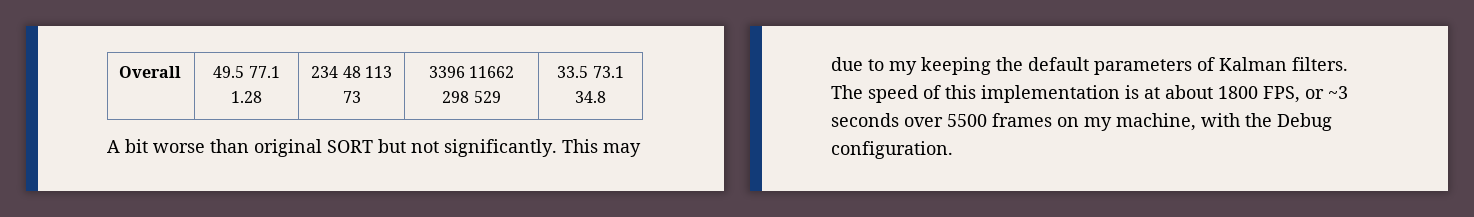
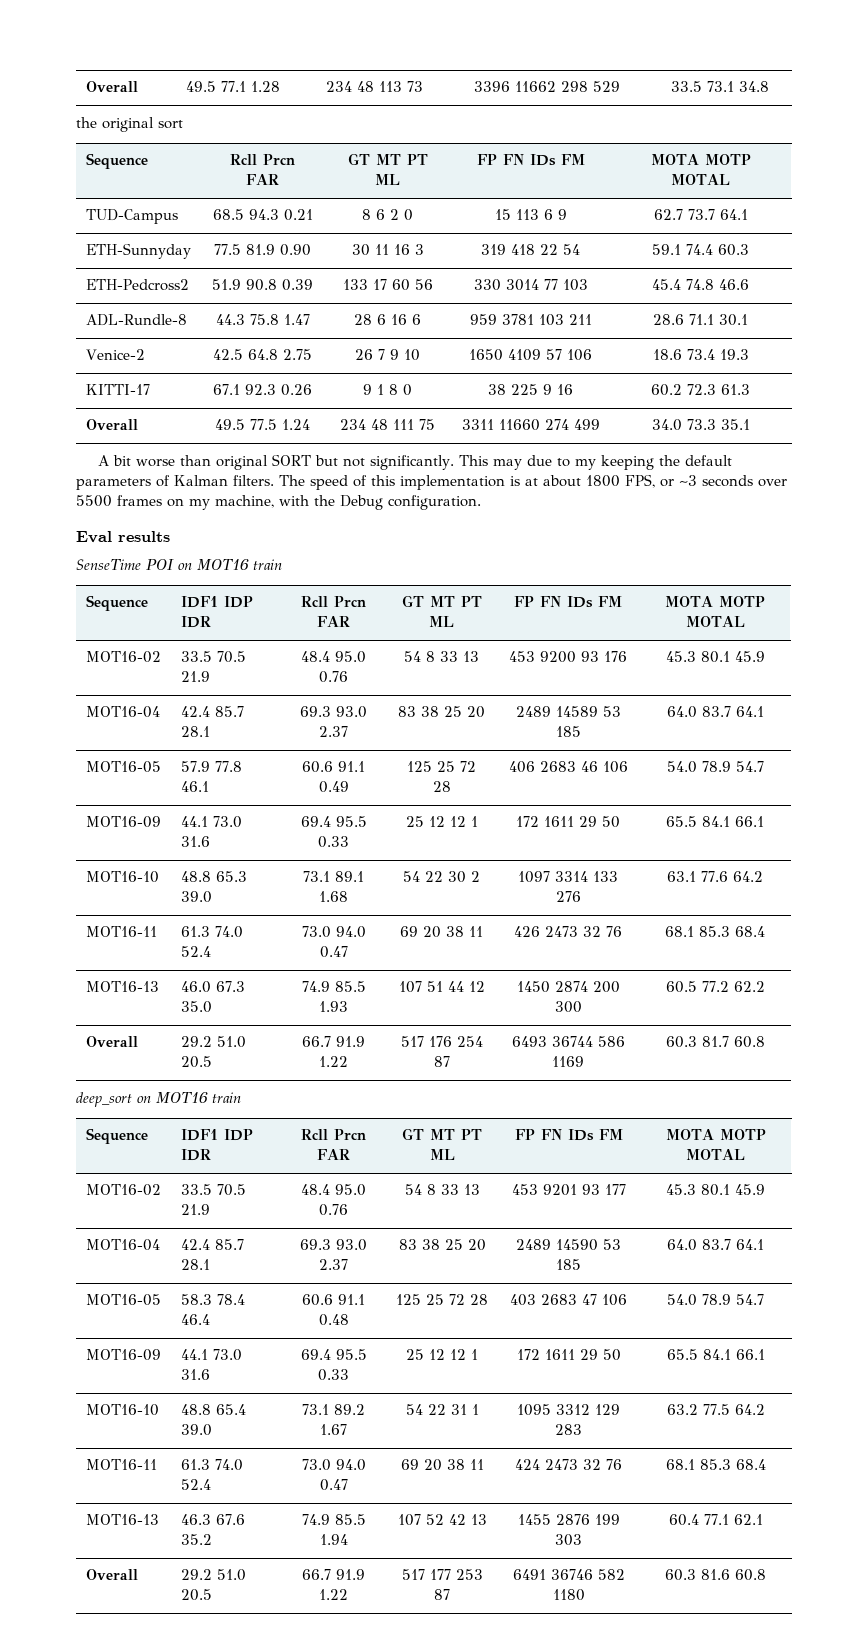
(606, 97) none -> [76,117,183,132] [85,153,148,169] [230,154,295,165] [246,174,280,185] [347,153,428,165] [375,174,400,185] [476,154,585,166] [650,154,751,165] [671,174,731,185] [85,209,178,224] [212,209,313,221] [362,209,413,221] [494,209,567,220] [653,209,748,220] [85,243,191,259] [214,244,311,256] [351,244,424,256] [481,244,580,255] [652,244,749,256] [85,279,189,291] [212,279,313,291] [342,279,433,291] [473,279,588,291] [652,279,749,290] [85,314,187,326] [215,314,310,325] [354,314,421,325] [469,314,592,326] [653,314,748,326] [85,349,145,360] [213,349,312,360] [355,349,420,361] [469,349,592,361] [652,349,749,360] [85,384,150,395] [213,384,312,396] [363,384,412,396] [488,384,573,395] [651,384,750,396] [85,419,138,430] [215,419,310,430] [340,419,435,430] [461,419,600,431] [651,419,750,431] // the original sort // Sequence | Rcll Prcn FAR | GT MT PT ML | FP FN IDs FM | MOTA MOTP MOTAL // TUD-Campus | 68.5 94.3 0.21 | 8 6 2 0 | 15 113 6 9 | 62.7 73.7 64.1 // ETH-Sunnyday | 77.5 81.9 0.90 | 30 11 16 3 | 319 418 22 54 | 59.1 74.4 60.3 // ETH-Pedcross2 | 51.9 90.8 0.39 | 133 17 60 56 | 330 3014 77 103 | 45.4 74.8 46.6 // ADL-Rundle-8 | 44.3 75.8 1.47 | 28 6 16 6 | 959 3781 103 211 | 28.6 71.1 30.1 // Venice-2 | 42.5 64.8 2.75 | 26 7 9 10 | 1650 4109 57 106 | 18.6 73.4 19.3 // KITTI-17 | 67.1 92.3 0.26 | 9 1 8 0 | 38 225 9 16 | 60.2 72.3 61.3 // Overall | 49.5 77.5 1.24 | 234 48 111 75 | 3311 11660 274 499 | 34.0 73.3 35.1
(953, 150) none -> [76,531,170,543] [76,559,282,570] [85,595,148,611] [180,596,253,608] [180,616,211,628] [301,596,366,607] [317,616,351,627] [401,595,482,607] [429,616,454,627] [514,596,622,608] [665,596,765,607] [685,616,745,627] [85,651,161,663] [180,651,246,663] [180,671,210,682] [301,651,366,663] [319,671,348,683] [404,651,479,662] [509,651,627,663] [665,651,765,663] [85,706,160,718] [180,706,244,717] [180,726,210,737] [300,706,367,718] [319,726,348,737] [398,706,485,718] [515,706,621,717] [555,726,581,737] [666,706,764,718] [85,761,161,773] [180,761,242,772] [180,781,209,792] [302,761,365,773] [318,781,349,793] [407,761,476,772] [432,781,451,792] [508,761,628,773] [666,761,764,773] [85,816,161,828] [180,816,242,828] [180,836,210,847] [300,816,367,827] [318,836,349,848] [405,816,478,827] [516,816,620,828] [666,816,764,827] [85,871,159,883] [180,871,247,882] [180,891,212,903] [303,871,364,882] [319,891,348,902] [403,871,480,883] [518,871,618,883] [555,891,581,902] [667,871,763,882] [85,926,157,937] [180,926,243,938] [180,946,211,957] [301,926,366,938] [319,946,348,958] [400,926,483,938] [514,926,622,937] [665,926,765,937] [85,981,159,992] [180,981,245,993] [180,1001,212,1013] [301,981,366,992] [319,1001,348,1012] [398,981,485,993] [516,981,620,993] [554,1001,582,1013] [665,981,765,993] [85,1036,138,1047] [180,1036,246,1048] [180,1056,212,1068] [302,1036,365,1047] [319,1056,348,1067] [400,1036,483,1047] [433,1056,450,1067] [511,1036,625,1047] [552,1056,584,1067] [665,1036,765,1048] [76,1092,241,1107] [85,1128,148,1144] [180,1129,253,1141] [180,1149,211,1161] [301,1129,366,1140] [317,1149,351,1160] [402,1128,482,1140] [429,1149,455,1160] [514,1129,623,1141] [665,1129,766,1140] [686,1149,746,1160] [85,1184,161,1196] [180,1184,246,1196] [180,1204,210,1215] [301,1184,366,1196] [319,1204,348,1216] [404,1184,480,1195] [511,1184,626,1196] [666,1184,765,1196] [85,1239,160,1251] [180,1239,244,1250] [180,1259,210,1270] [300,1239,367,1251] [319,1259,348,1270] [398,1239,486,1251] [516,1239,621,1251] [556,1259,581,1270] [667,1239,764,1251] [85,1294,161,1306] [180,1294,245,1305] [180,1314,210,1325] [302,1294,365,1306] [318,1314,349,1326] [396,1294,488,1305] [510,1294,627,1306] [667,1294,764,1306] [85,1349,161,1361] [180,1349,242,1361] [180,1369,210,1380] [300,1349,367,1360] [318,1369,349,1381] [406,1349,478,1360] [516,1349,621,1361] [666,1349,765,1360] [85,1404,159,1416] [180,1404,246,1415] [180,1424,212,1436] [302,1404,365,1415] [320,1424,347,1435] [405,1404,479,1415] [517,1404,620,1416] [555,1424,582,1435] [666,1404,765,1415] [85,1459,157,1470] [180,1459,243,1471] [180,1479,211,1490] [301,1459,366,1471] [319,1479,348,1491] [400,1459,484,1471] [515,1459,622,1470] [665,1459,766,1470] [85,1514,159,1525] [180,1514,245,1525] [180,1534,212,1545] [301,1514,366,1525] [319,1534,348,1545] [397,1514,487,1526] [517,1514,620,1525] [555,1534,582,1546] [668,1514,763,1526] [85,1569,138,1580] [180,1569,246,1581] [180,1589,212,1601] [302,1569,365,1580] [319,1589,348,1600] [401,1569,483,1580] [434,1589,450,1600] [512,1569,625,1580] [552,1589,585,1601] [665,1569,766,1581] // Eval results // SenseTime POI on MOT16 train // Sequence | IDF1 IDP IDR | Rcll Prcn FAR | GT MT PT ML | FP FN IDs FM | MOTA MOTP MOTAL // MOT16-02 | 33.5 70.5 21.9 | 48.4 95.0 0.76 | 54 8 33 13 | 453 9200 93 176 | 45.3 80.1 45.9 // MOT16-04 | 42.4 85.7 28.1 | 69.3 93.0 2.37 | 83 38 25 20 | 2489 14589 53 185 | 64.0 83.7 64.1 // MOT16-05 | 57.9 77.8 46.1 | 60.6 91.1 0.49 | 125 25 72 28 | 406 2683 46 106 | 54.0 78.9 54.7 // MOT16-09 | 44.1 73.0 31.6 | 69.4 95.5 0.33 | 25 12 12 1 | 172 1611 29 50 | 65.5 84.1 66.1 // MOT16-10 | 48.8 65.3 39.0 | 73.1 89.1 1.68 | 54 22 30 2 | 1097 3314 133 276 | 63.1 77.6 64.2 // MOT16-11 | 61.3 74.0 52.4 | 73.0 94.0 0.47 | 69 20 38 11 | 426 2473 32 76 | 68.1 85.3 68.4 // MOT16-13 | 46.0 67.3 35.0 | 74.9 85.5 1.93 | 107 51 44 12 | 1450 2874 200 300 | 60.5 77.2 62.2 // Overall | 29.2 51.0 20.5 | 66.7 91.9 1.22 | 517 176 254 87 | 6493 36744 586 1169 | 60.3 81.7 60.8 // deep_sort on MOT16 train // Sequence | IDF1 IDP IDR | Rcll Prcn FAR | GT MT PT ML | FP FN IDs FM | MOTA MOTP MOTAL // MOT16-02 | 33.5 70.5 21.9 | 48.4 95.0 0.76 | 54 8 33 13 | 453 9201 93 177 | 45.3 80.1 45.9 // MOT16-04 | 42.4 85.7 28.1 | 69.3 93.0 2.37 | 83 38 25 20 | 2489 14590 53 185 | 64.0 83.7 64.1 // MOT16-05 | 58.3 78.4 46.4 | 60.6 91.1 0.48 | 125 25 72 28 | 403 2683 47 106 | 54.0 78.9 54.7 // MOT16-09 | 44.1 73.0 31.6 | 69.4 95.5 0.33 | 25 12 12 1 | 172 1611 29 50 | 65.5 84.1 66.1 // MOT16-10 | 48.8 65.4 39.0 | 73.1 89.2 1.67 | 54 22 31 1 | 1095 3312 129 283 | 63.2 77.5 64.2 // MOT16-11 | 61.3 74.0 52.4 | 73.0 94.0 0.47 | 69 20 38 11 | 424 2473 32 76 | 68.1 85.3 68.4 // MOT16-13 | 46.3 67.6 35.2 | 74.9 85.5 1.94 | 107 52 42 13 | 1455 2876 199 303 | 60.4 77.1 62.1 // Overall | 29.2 51.0 20.5 | 66.7 91.9 1.22 | 517 177 253 87 | 6491 36746 582 1180 | 60.3 81.6 60.8

